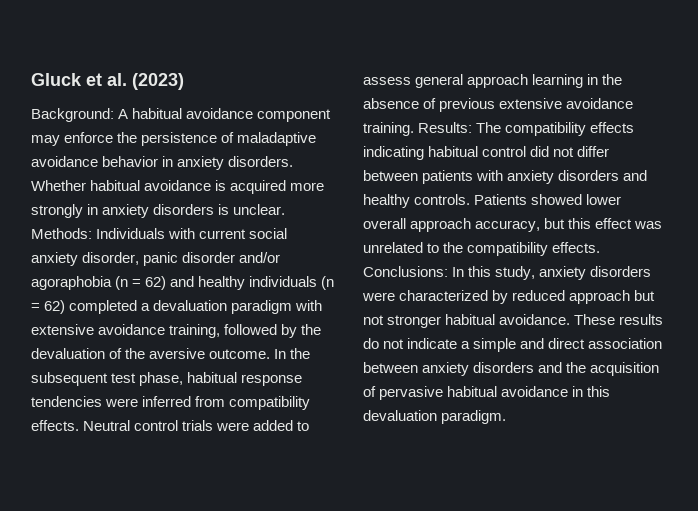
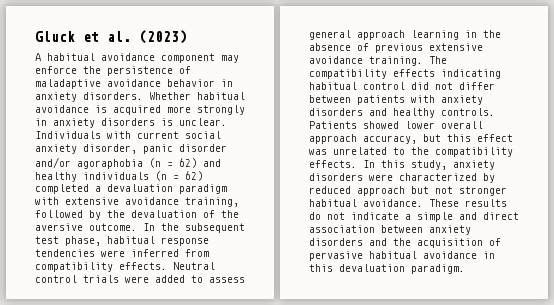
[31,108,114,122] Background: -> (187, 37) none
[31,228,92,239] Methods: -> (227, 122) none
[418,122,473,133] Results: -> (423, 61) none
[363,266,448,277] Conclusions: -> (357, 164) none

